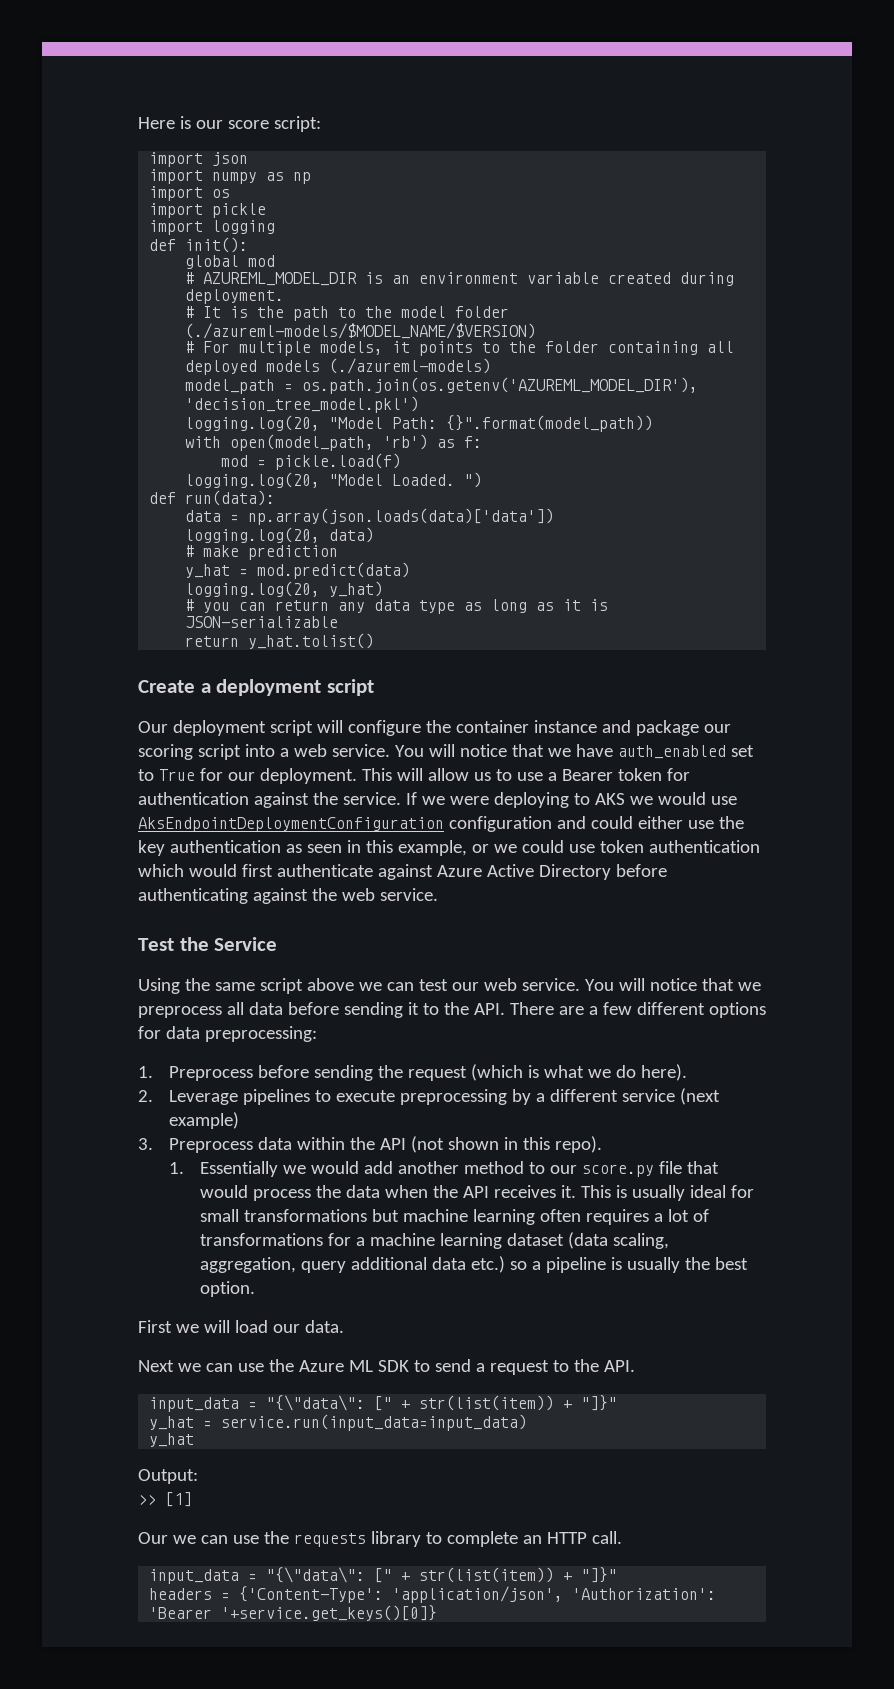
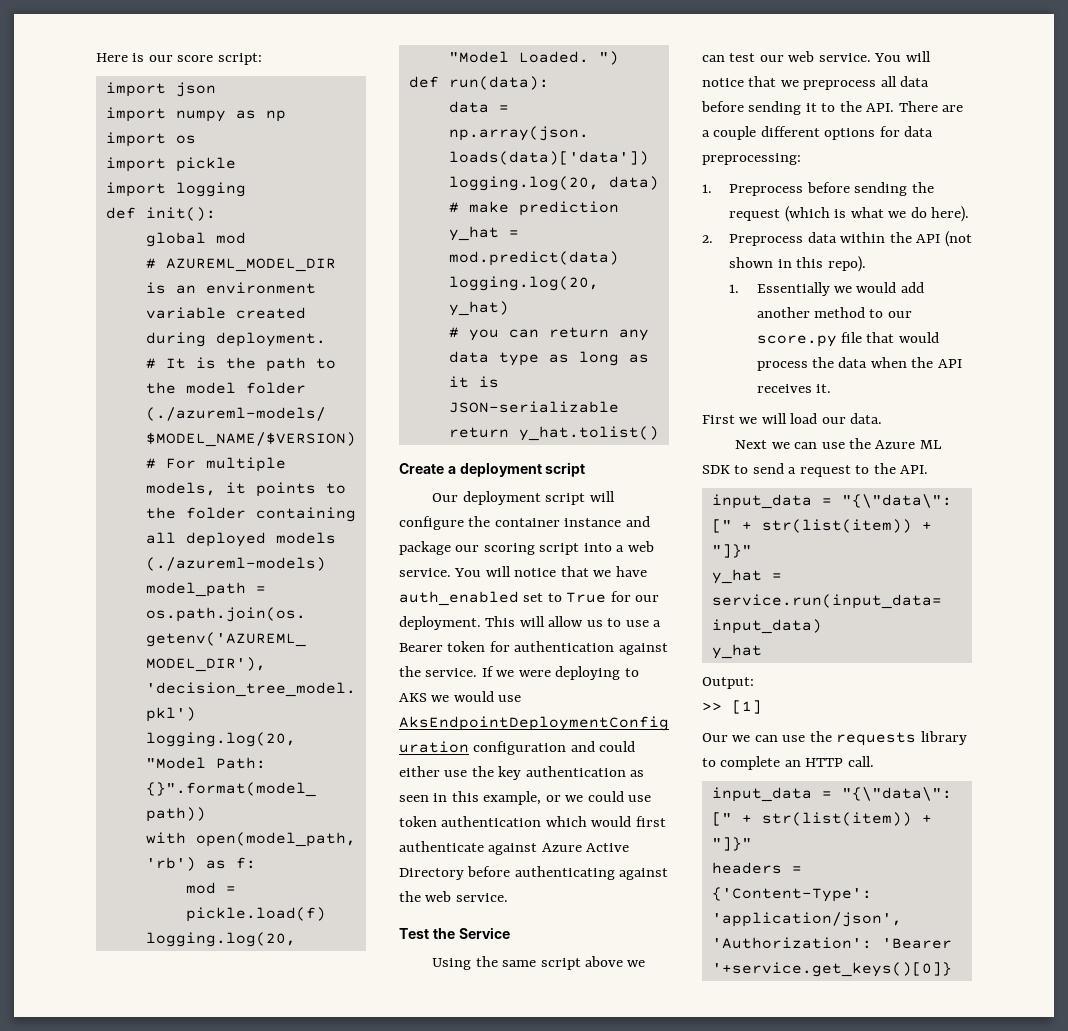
[602,1002,632,1015] few -> [713,126,757,140] couple
[169,1088,721,1105] [169,1112,240,1129] [138,1138,153,1150] Leverage pipelines to execute preprocessing by a different service (next example) // 3. -> (713, 239) none
[581,1185,755,1201] [200,1209,710,1225] [200,1232,670,1249] [200,1256,749,1273] [200,1281,256,1297] This is usually ideal for small transformations but machine learning often requires a lot of transformations for a machine learning dataset (data scaling, aggregation, query additional data etc.) so a pipeline is usually the best option. -> (831, 388) none

